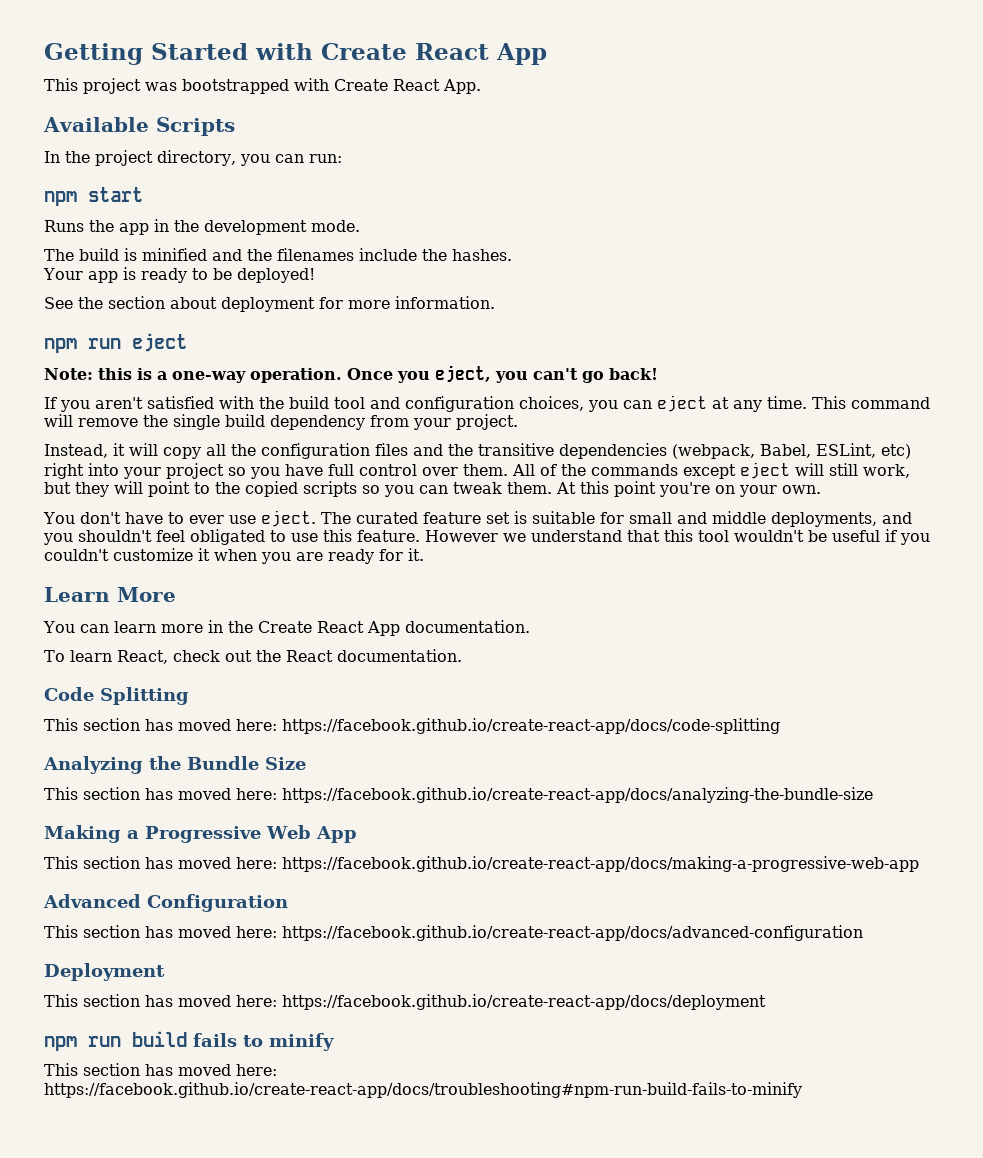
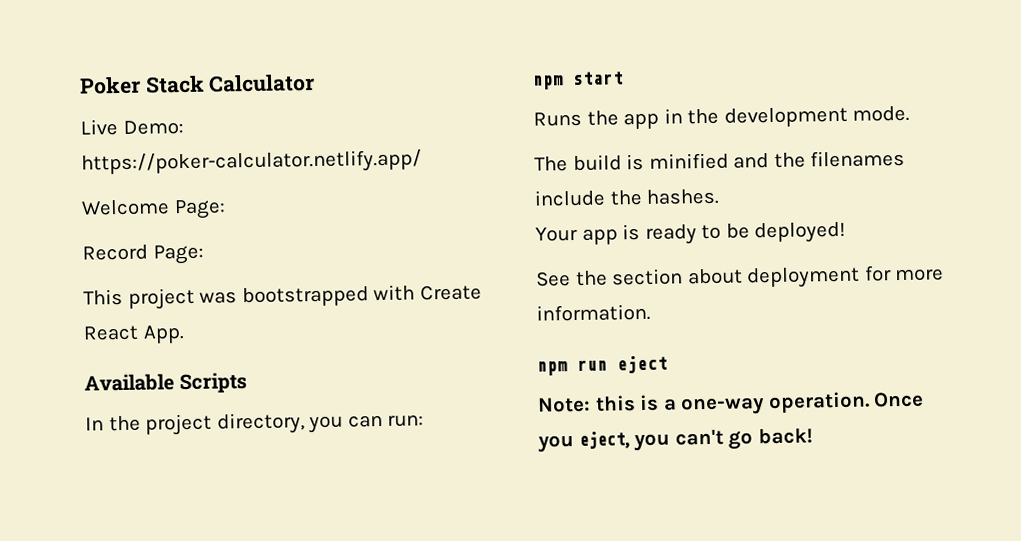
[44,43,547,65] Getting Started with Create React App -> [79,73,316,95] [80,119,184,136] [81,149,422,176] [81,199,226,220] [82,244,204,265] Poker Stack Calculator // Live Demo: https://poker-calculator.netlify.app/ // Welcome Page: // Record Page:
[44,395,930,412] [44,414,518,430] [44,443,911,459] [44,462,910,479] [44,481,821,497] [43,510,912,527] [43,529,930,545] [44,548,424,564] [44,587,176,602] [43,620,530,636] [44,649,462,664] [44,687,189,705] [44,718,780,734] [43,756,306,774] [44,787,873,803] [44,825,357,843] [44,856,919,872] [43,894,288,912] [44,925,863,941] [44,963,165,981] [44,994,766,1010] [44,1031,334,1051] [44,1063,277,1076] [44,1082,802,1098] // If you aren't satisfied with the build tool and configuration choices, you can eject at any time. This command will remove the single build dependency from your project. // Instead, it will copy all the configuration files and the transitive dependencies (webpack, Babel, ESLint, etc) right into your project so you have full control over them. All of the commands except eject will still work, but they will point to the copied scripts so you can tweak them. At this point you're on your own. // You don't have to ever use eject. The curated feature set is suitable for small and middle deployments, and you shouldn't feel obligated to use this feature. However we understand that this tool wouldn't be useful if you couldn't customize it when you are ready for it. // Learn More // You can learn more in the Create React App documentation. // To learn React, check out the React documentation. // Code Splitting // This section has moved here: https://facebook.github.io/create-react-app/docs/code-splitting // Analyzing the Bundle Size // This section has moved here: https://facebook.github.io/create-react-app/docs/analyzing-the-bundle-size // Making a Progressive Web App // This section has moved here: https://facebook.github.io/create-react-app/docs/making-a-progressive-web-app // Advanced Configuration // This section has moved here: https://facebook.github.io/create-react-app/docs/advanced-configuration // Deployment // This section has moved here: https://facebook.github.io/create-react-app/docs/deployment // npm run build fails to minify // This section has moved here: https://facebook.github.io/create-react-app/docs/troubleshooting#npm-run-build-fails-to-minify -> (813, 436) none

